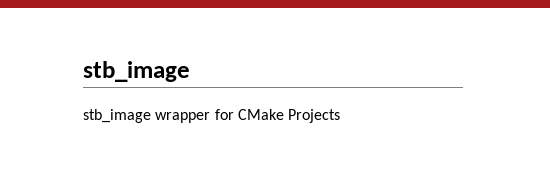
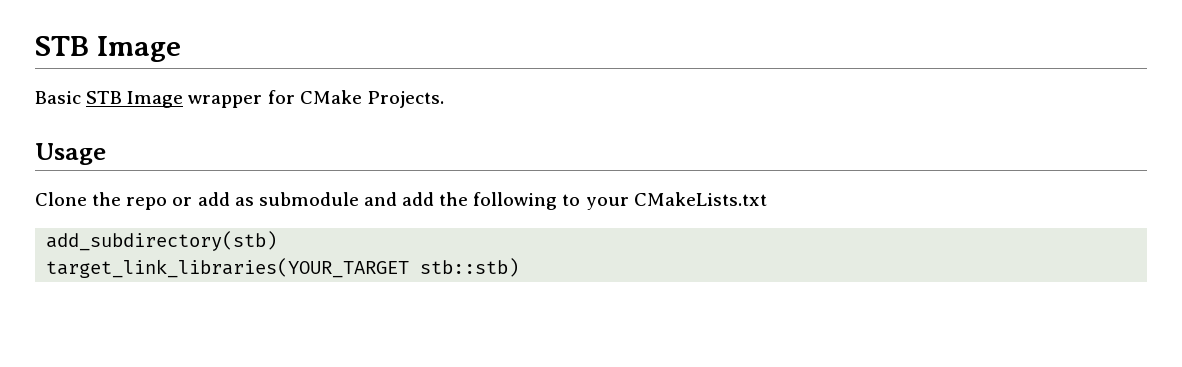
[83,61,190,82] [83,109,341,123] stb_image // stb_image wrapper for CMake Projects -> [35,36,181,62] [35,90,444,108] [35,143,106,165] [35,192,767,210] [46,231,278,251] [46,258,520,278] STB Image // Basic STB Image wrapper for CMake Projects. // Usage // Clone the repo or add as submodule and add the following to your CMakeLists.txt // add_subdirectory(stb) // target_link_libraries(YOUR_TARGET stb::stb)

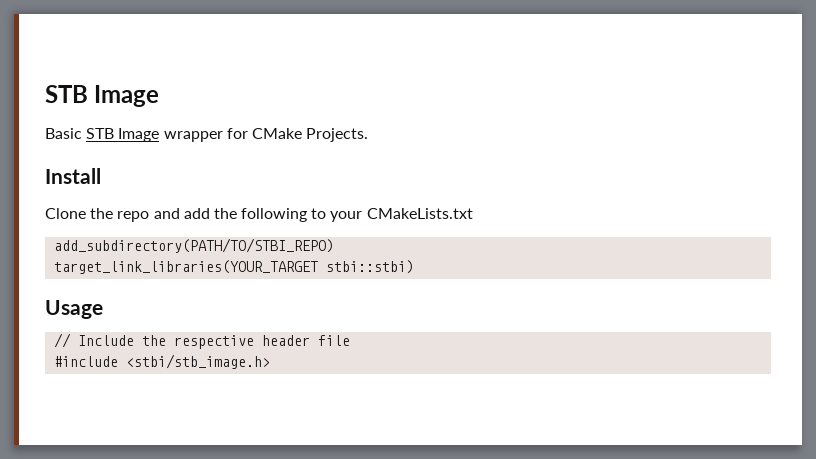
[35,143,106,165] Usage -> [45,168,101,184] Install
[172,192,359,206] or add as submodule -> (150, 216) none
[46,231,278,251] add_subdirectory(stb) -> [54,238,335,253] add_subdirectory(PATH/TO/STBI_REPO)
[420,258,520,277] stb::stb) -> [326,260,415,274] [45,300,103,319] [54,333,351,349] [54,354,271,369] stbi::stbi) // Usage // // Include the respective header file // #include <stbi/stb_image.h>

